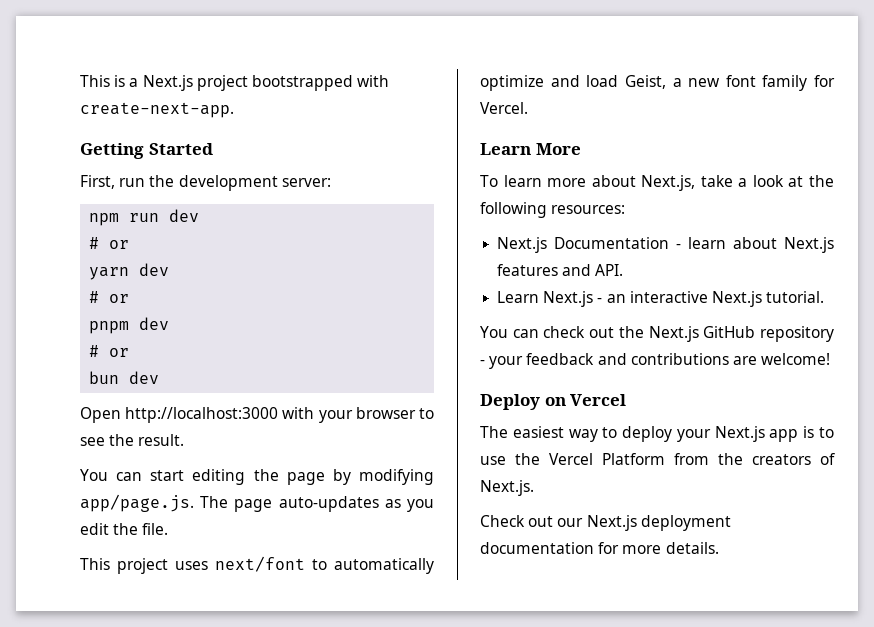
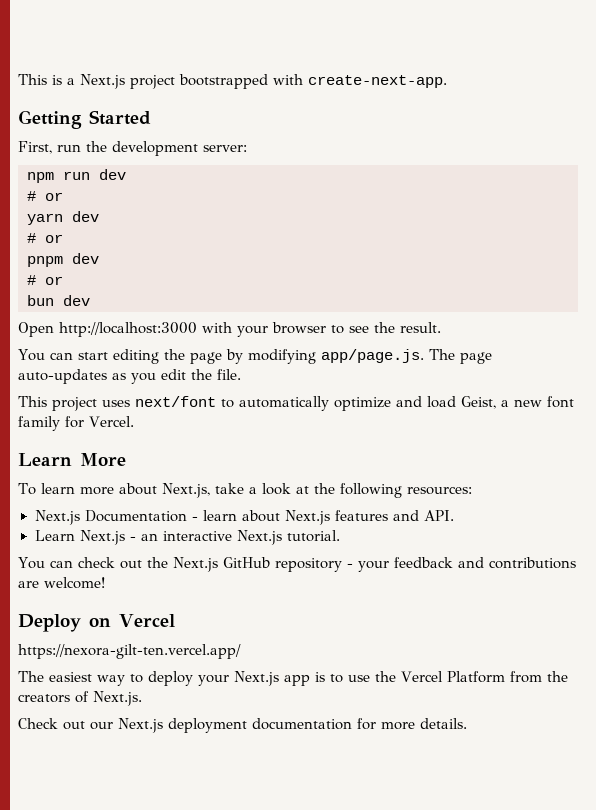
(627, 400) none -> [18,644,241,659] // https://nexora-gilt-ten.vercel.app/

